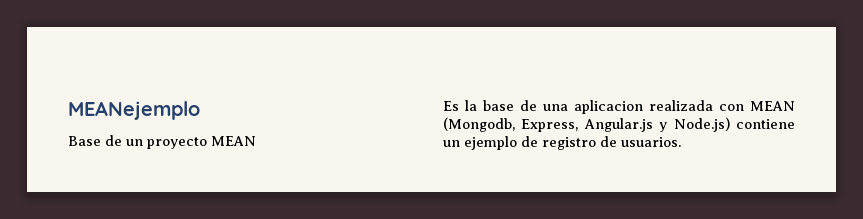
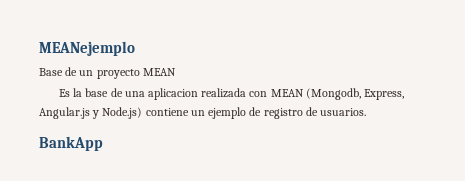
(681, 142) none -> [39,136,103,151] // BankApp

